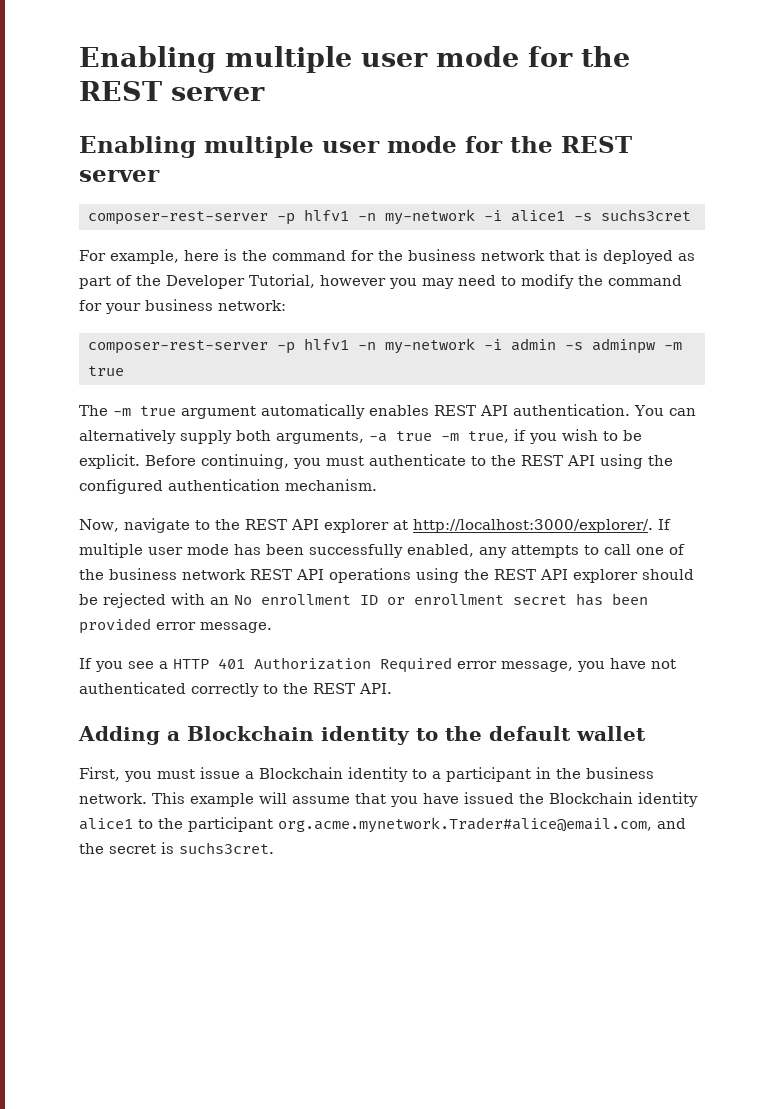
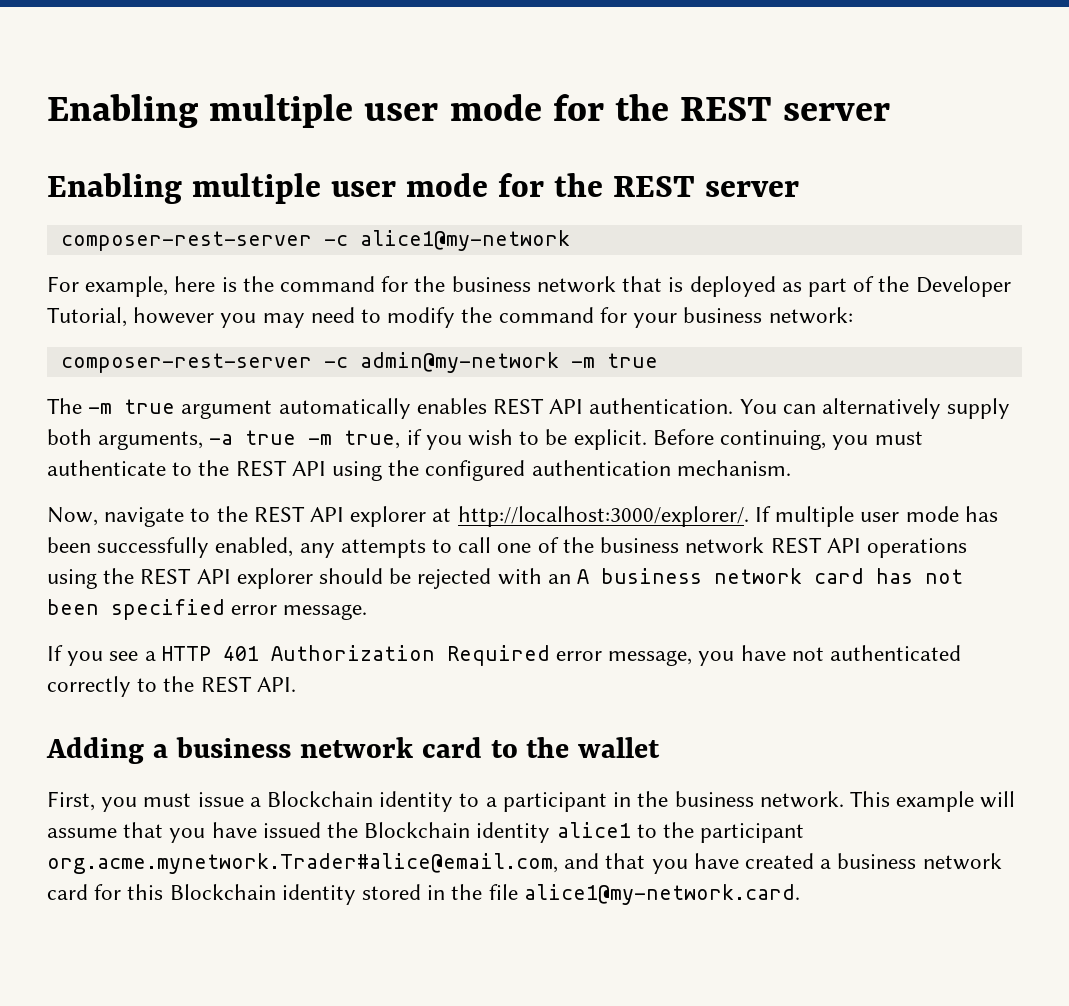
[276,209,691,225] -p hlfv1 -n my-network -i alice1 -s suchs3cret -> [323,230,570,251] -c alice1@my-network
[276,338,655,354] -p hlfv1 -n my-network -i admin -s adminpw -> [323,352,559,373] -c admin@my-network
[234,593,648,606] [79,618,151,634] No enrollment ID or enrollment secret has been provided -> [577,568,964,584] [47,599,225,620] A business network card has not been specified
[187,726,571,745] Blockchain identity to the default -> [175,737,570,758] business network card to the
[79,842,274,854] the secret is suchs3cret. -> [605,853,1002,874] [47,884,800,905] that you have created a business network card for this Blockchain identity stored in the file alice1@my-network.card.

